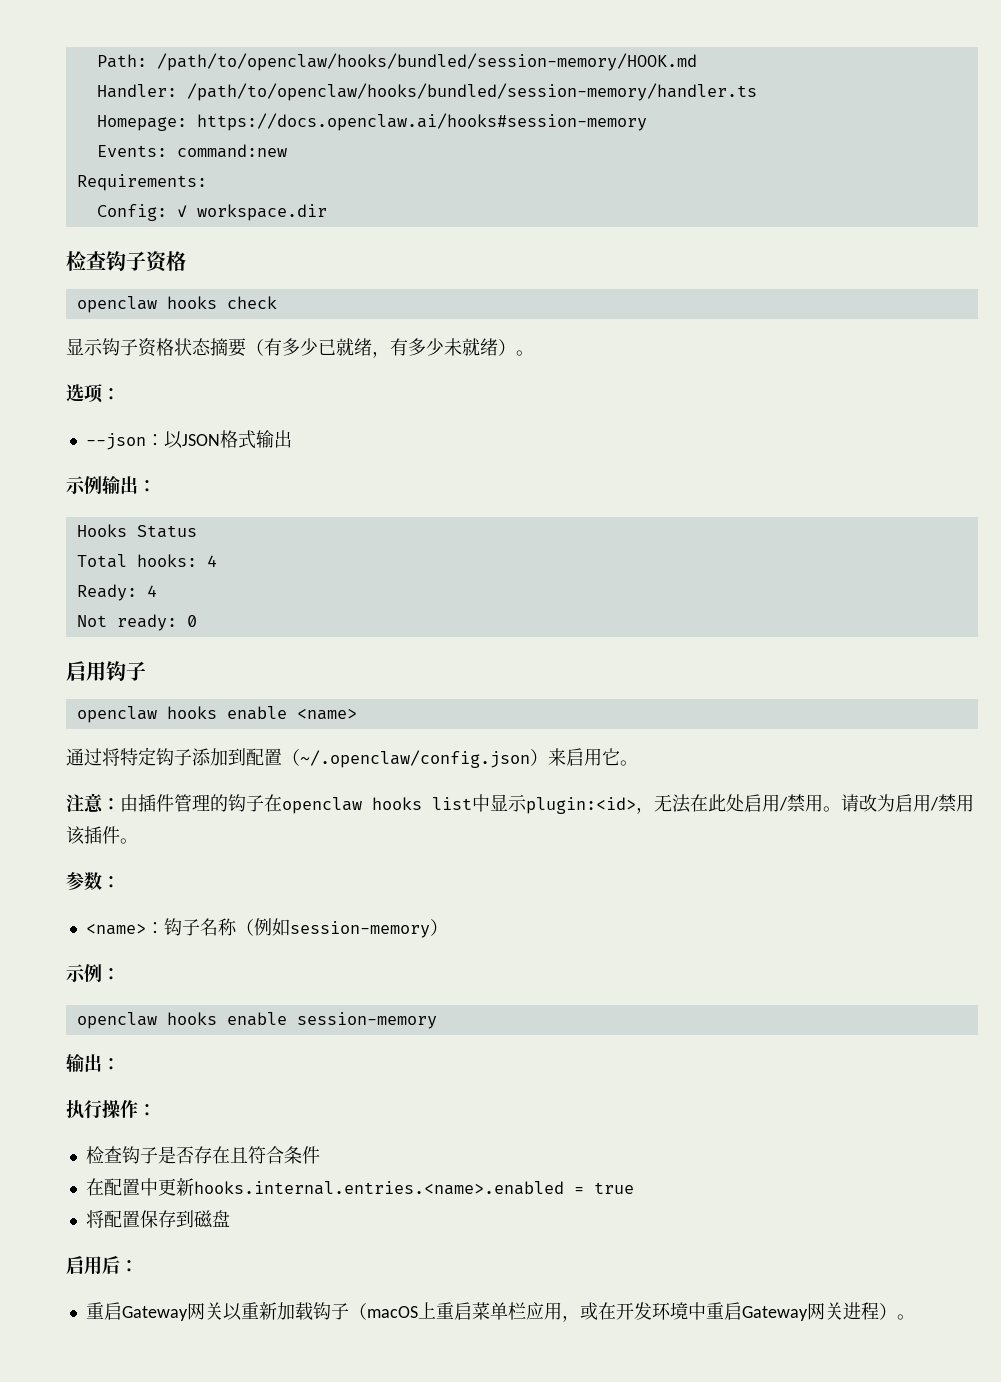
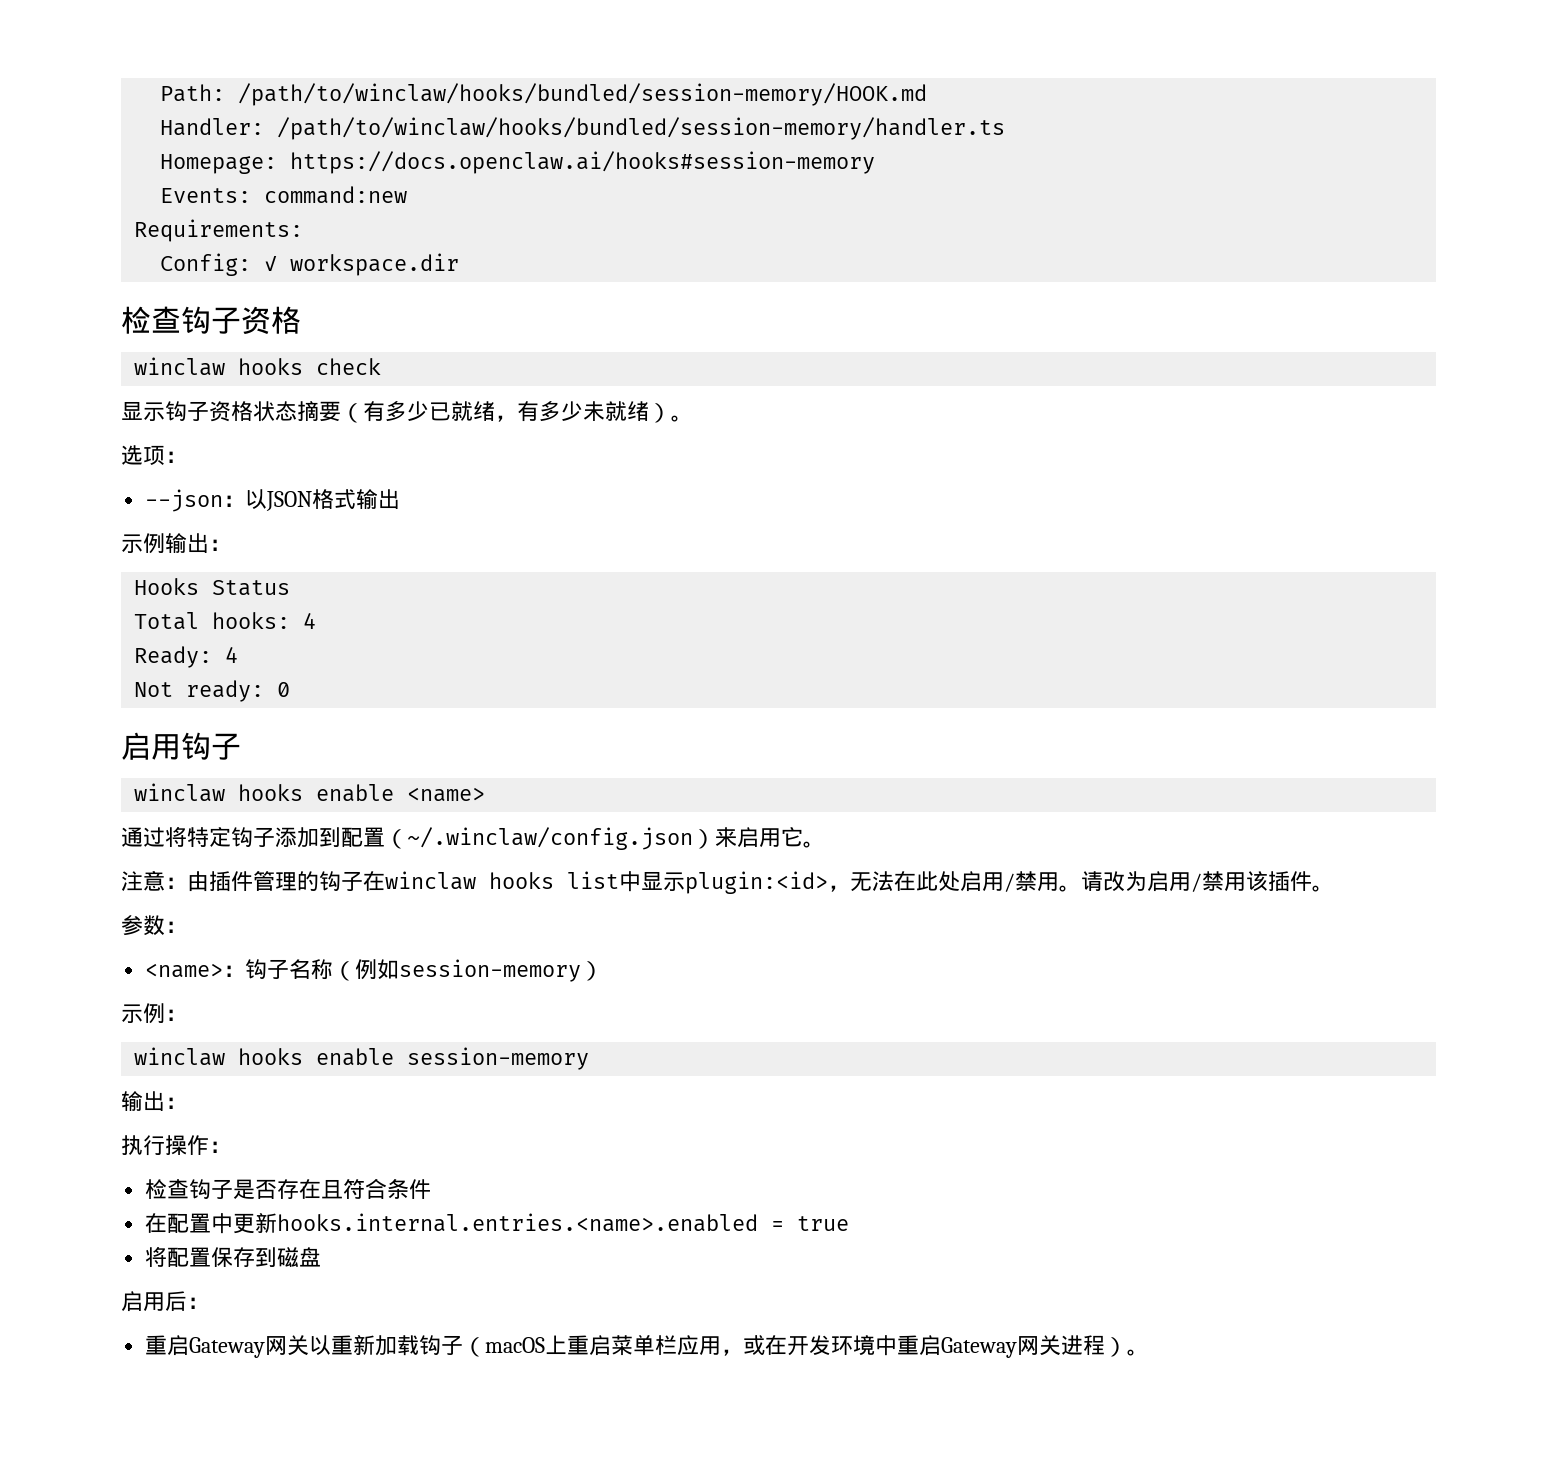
[156,53,697,71] /path/to/openclaw/hooks/bundled/session-memory/HOOK.md -> [238,83,928,106] /path/to/winclaw/hooks/bundled/session-memory/HOOK.md
[186,83,757,101] /path/to/openclaw/hooks/bundled/session-memory/handler.ts -> [277,117,1006,140] /path/to/winclaw/hooks/bundled/session-memory/handler.ts
[76,296,157,313] openclaw -> [134,357,226,376] winclaw
[76,706,157,723] openclaw -> [134,783,226,802] winclaw
[300,750,530,768] ~/.openclaw/config.json -> [407,827,693,850] ~/.winclaw/config.json
[282,797,362,814] openclaw -> [385,871,476,890] winclaw
[76,1012,157,1029] openclaw -> [134,1047,226,1066] winclaw

